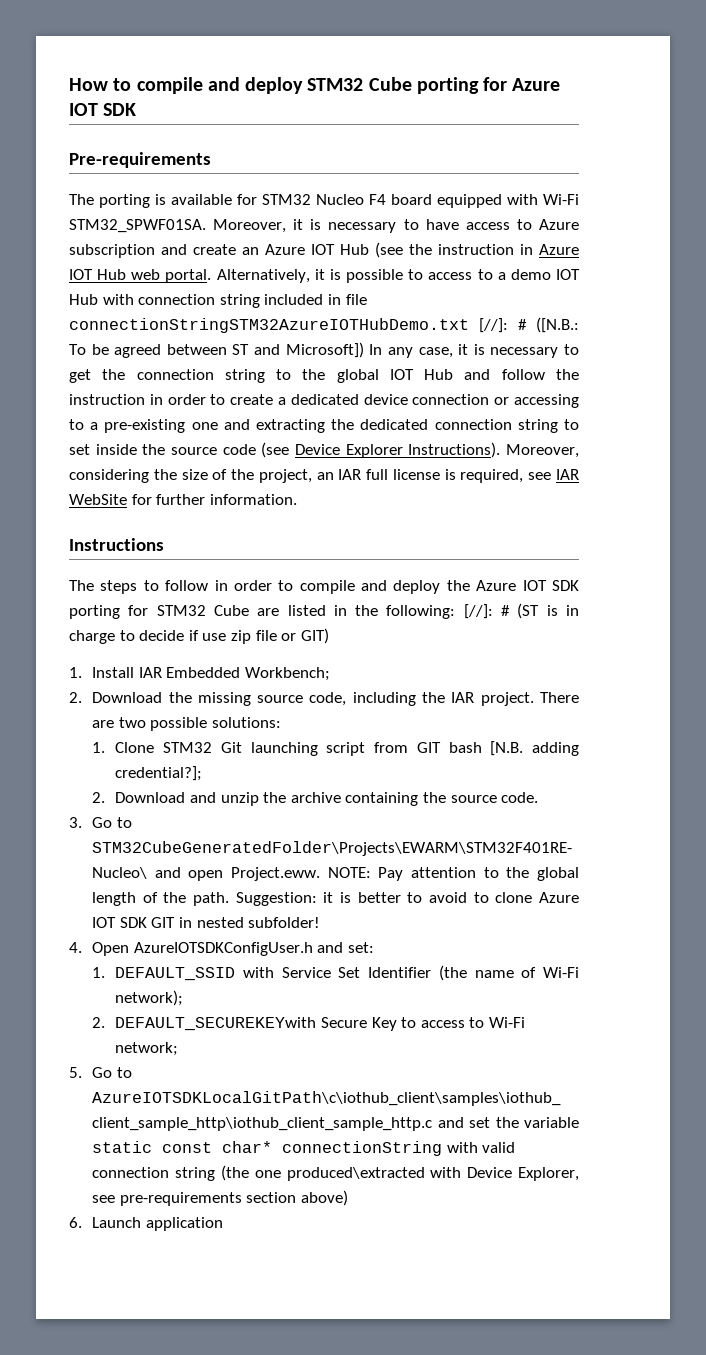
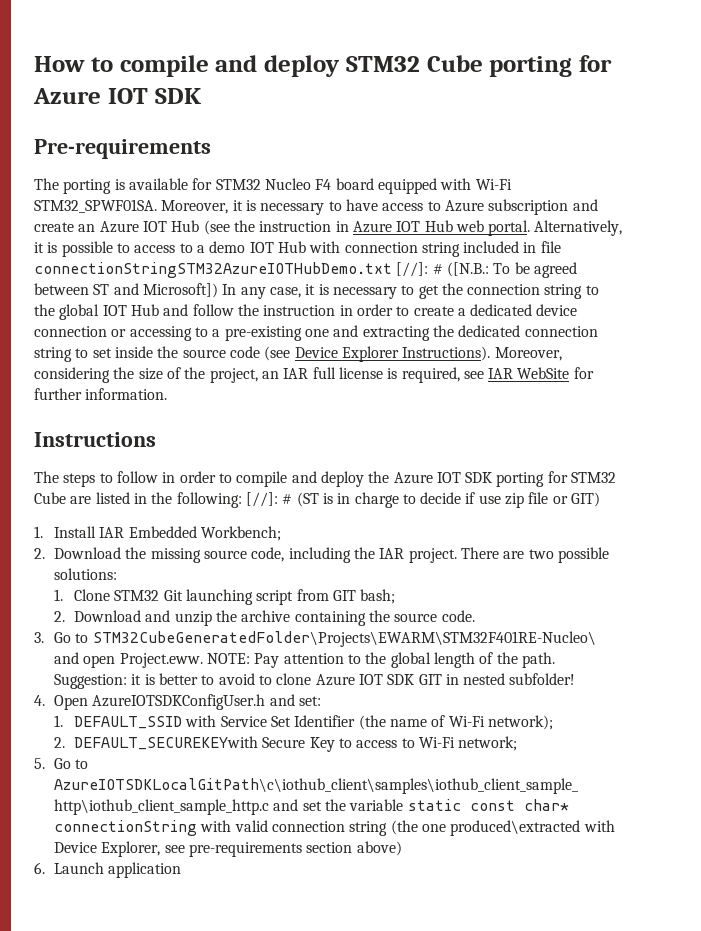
[448,741,579,756] [115,766,203,781] bash [N.B. adding credential?]; -> [360,589,396,604] bash;

